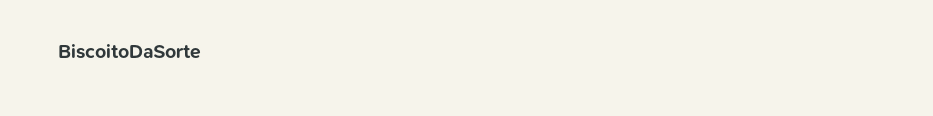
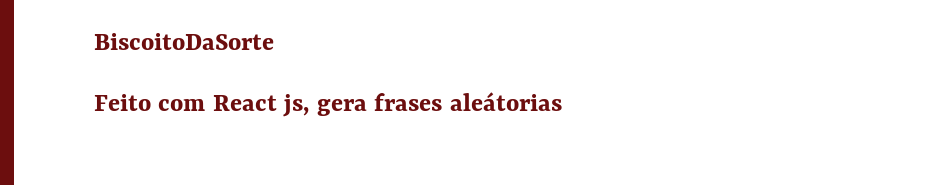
(201, 51) none -> [94,92,562,117] // Feito com React js, gera frases aleátorias

